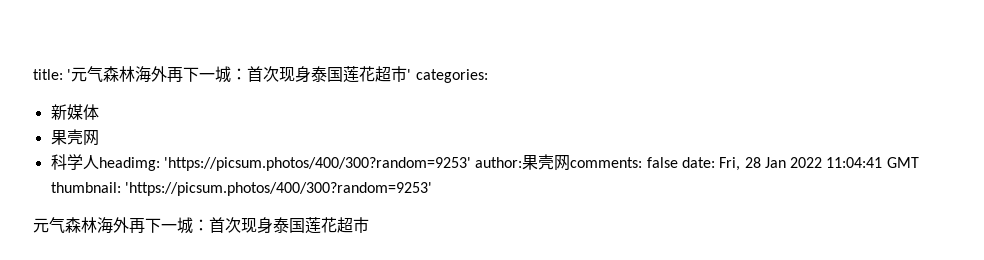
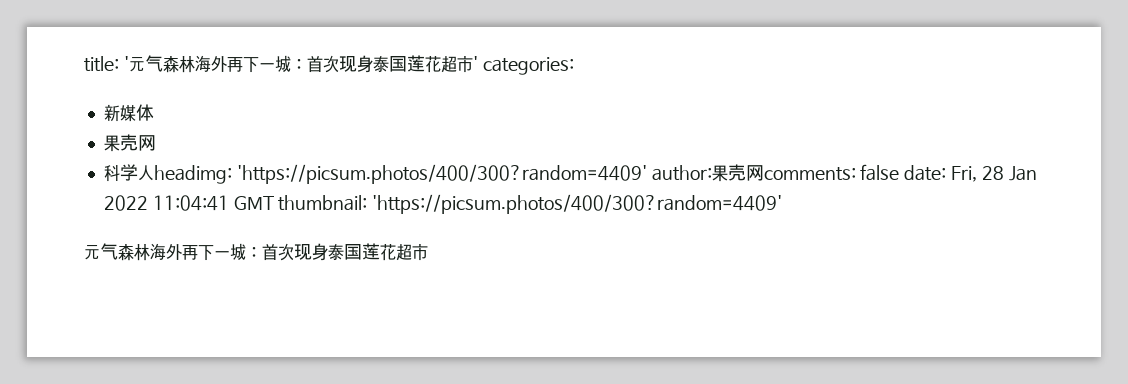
[163,157,471,171] 'https://picsum.photos/400/300?random=9253' -> [236,164,647,184] 'https://picsum.photos/400/300?random=4409'
[124,182,432,196] 'https://picsum.photos/400/300?random=9253' -> [372,194,783,214] 'https://picsum.photos/400/300?random=4409'

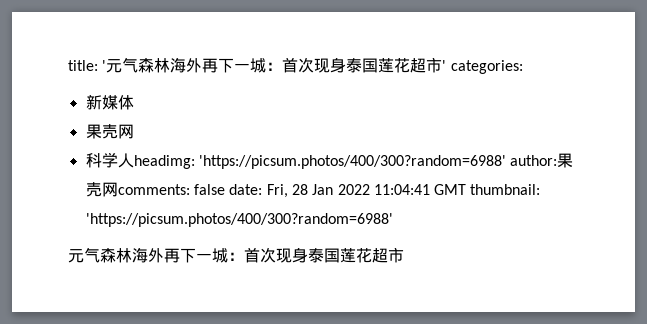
[236,164,647,184] 'https://picsum.photos/400/300?random=4409' -> [198,155,506,169] 'https://picsum.photos/400/300?random=6988'
[372,194,783,214] 'https://picsum.photos/400/300?random=4409' -> [85,213,393,227] 'https://picsum.photos/400/300?random=6988'

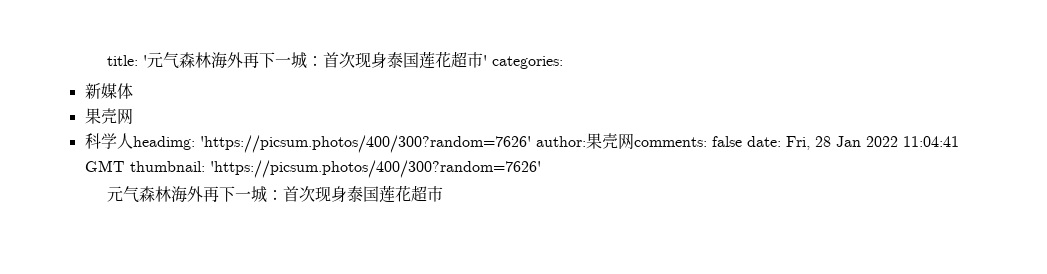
[198,155,506,169] 'https://picsum.photos/400/300?random=6988' -> [199,135,531,153] 'https://picsum.photos/400/300?random=7626'
[85,213,393,227] 'https://picsum.photos/400/300?random=6988' -> [209,160,541,178] 'https://picsum.photos/400/300?random=7626'

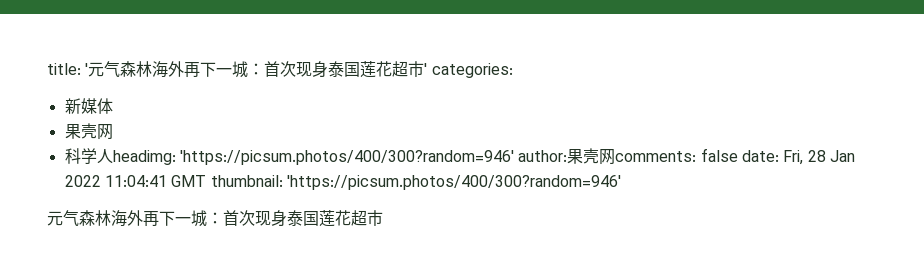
[199,135,531,153] 'https://picsum.photos/400/300?random=7626' -> [179,150,514,165] 'https://picsum.photos/400/300?random=946'
[209,160,541,178] 'https://picsum.photos/400/300?random=7626' -> [286,175,621,190] 'https://picsum.photos/400/300?random=946'

